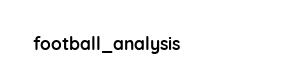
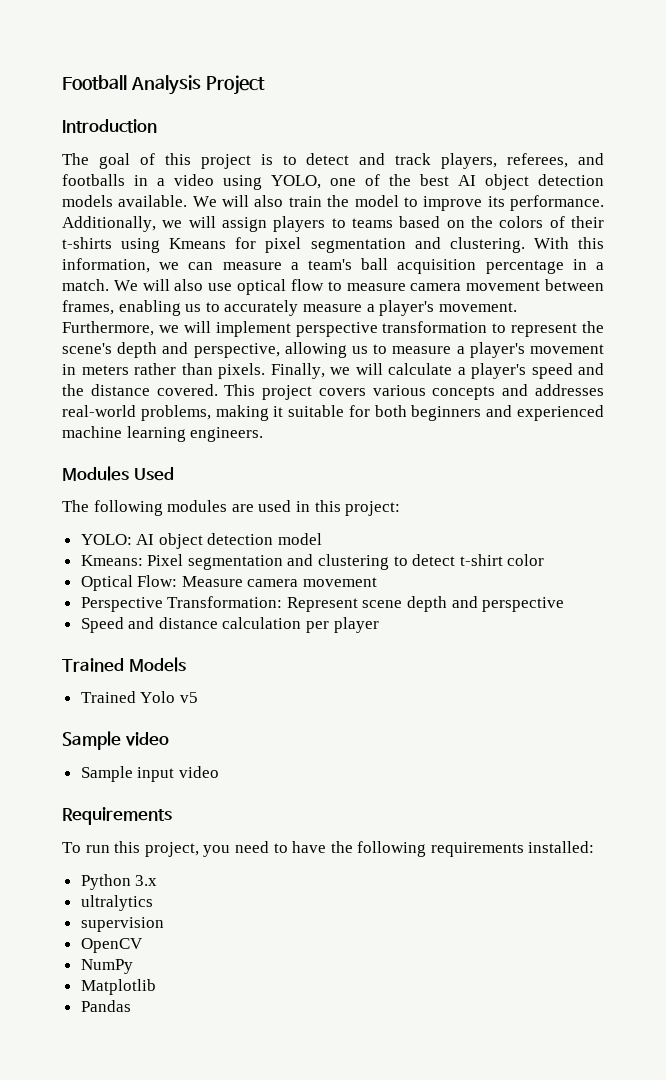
[33,36,180,54] football_analysis -> [62,75,265,95] [62,119,157,133] [62,153,604,169] [62,174,604,190] [62,195,605,211] [62,216,604,232] [62,237,604,253] [62,258,604,274] [62,279,604,295] [62,300,517,316] [62,321,604,337] [62,342,604,358] [62,363,604,379] [62,384,604,400] [62,405,604,421] [62,426,264,442] [62,466,174,481] [62,500,401,516] [80,533,323,549] [80,554,545,570] [80,575,378,591] [80,596,565,612] [80,617,379,633] [62,657,186,672] [80,691,198,703] [62,731,169,750] [80,766,219,782] [62,807,172,825] [62,841,595,857] [80,874,158,890] [80,895,153,911] [80,917,164,932] [80,938,143,953] [80,959,133,974] [80,979,156,995] [80,1000,131,1012] Football Analysis Project // Introduction // The goal of this project is to detect and track players, referees, and footballs in a video using YOLO, one of the best AI object detection models available. We will also train the model to improve its performance. Additionally, we will assign players to teams based on the colors of their t-shirts using Kmeans for pixel segmentation and clustering. With this information, we can measure a team's ball acquisition percentage in a match. We will also use optical flow to measure camera movement between frames, enabling us to accurately measure a player's movement. Furthermore, we will implement perspective transformation to represent the scene's depth and perspective, allowing us to measure a player's movement in meters rather than pixels. Finally, we will calculate a player's speed and the distance covered. This project covers various concepts and addresses real-world problems, making it suitable for both beginners and experienced machine learning engineers. // Modules Used // The following modules are used in this project: // YOLO: AI object detection model // Kmeans: Pixel segmentation and clustering to detect t-shirt color // Optical Flow: Measure camera movement // Perspective Transformation: Represent scene depth and perspective // Speed and distance calculation per player // Trained Models // Trained Yolo v5 // Sample video // Sample input video // Requirements // To run this project, you need to have the following requirements installed: // Python 3.x // ultralytics // supervision // OpenCV // NumPy // Matplotlib // Pandas

